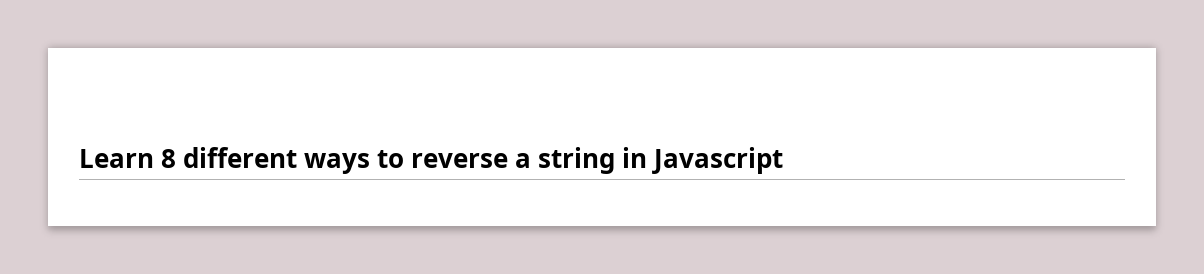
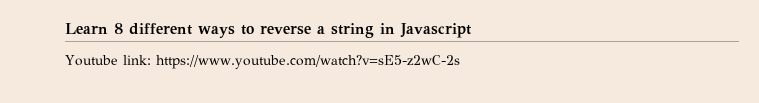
(784, 160) none -> [65,55,460,69] // Youtube link: https://www.youtube.com/watch?v=sE5-z2wC-2s

